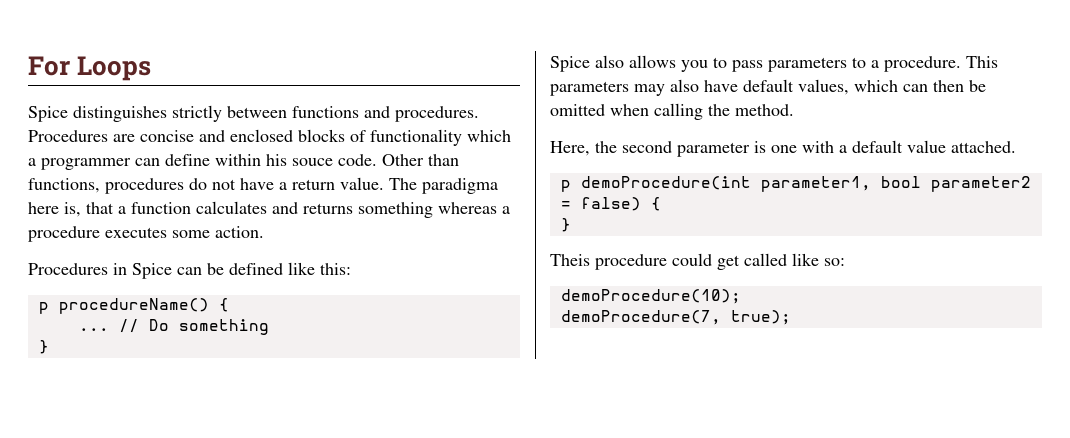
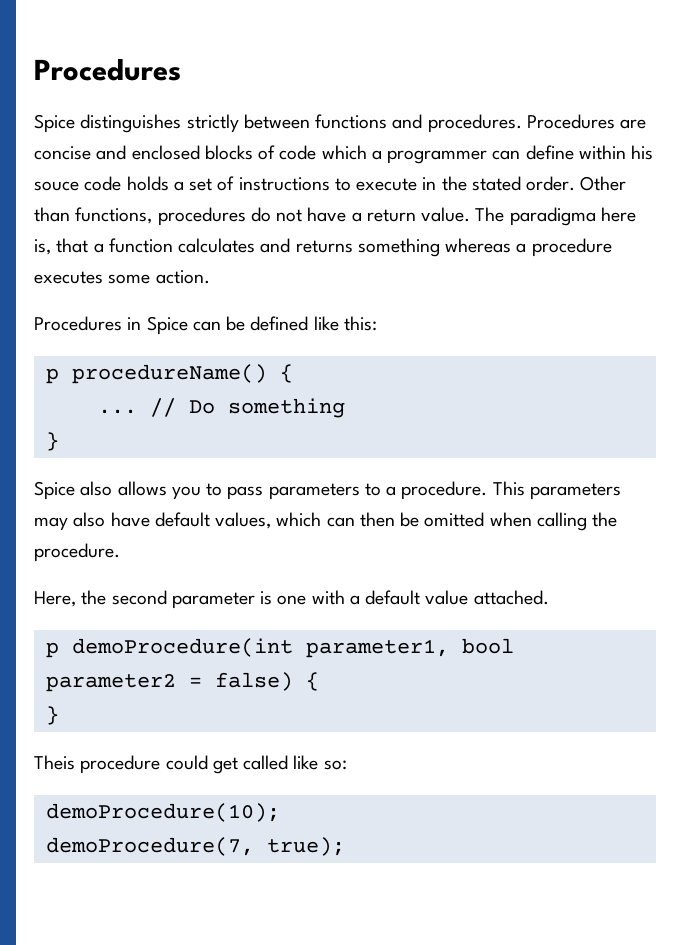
[28,56,152,81] For Loops -> [34,59,181,81] Procedures
[370,129,462,146] functionality -> [279,145,317,160] code
[338,154,377,166] code. -> [84,176,576,191] code holds a set of instructions to execute in the stated order.
[735,104,794,116] method. -> [34,543,120,562] procedure.

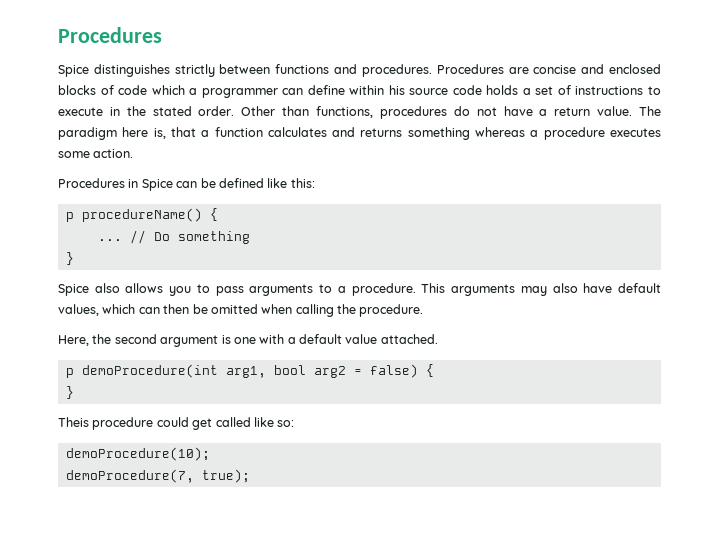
[34,181,79,191] souce -> [409,88,449,95] source
[509,207,596,226] paradigma -> [58,127,117,140] paradigm
[268,483,360,500] parameters -> [249,284,314,296] arguments
[529,483,621,500] parameters -> [451,284,516,296] arguments
[171,592,255,609] parameter -> [160,335,219,347] argument
[305,638,514,658] [45,674,176,692] parameter1, bool parameter2 -> [225,365,346,378] arg1, bool arg2

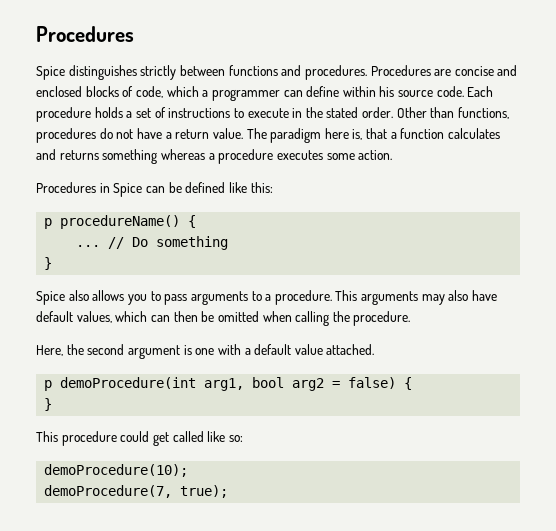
[118,85,148,95] code -> [135,86,163,98] code,
[452,85,482,95] code -> [436,86,494,97] [36,107,91,122] code. Each procedure
[58,417,89,427] Theis -> [36,431,58,442] This

